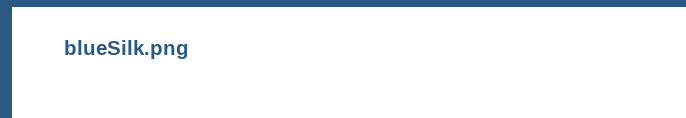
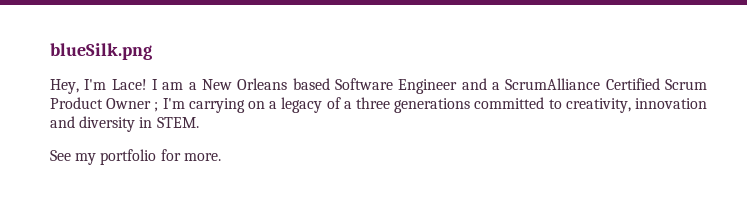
(189, 49) none -> [50,78,707,94] [50,97,707,113] [50,116,199,132] [50,149,221,165] // Hey, I'm Lace! I am a New Orleans based Software Engineer and a ScrumAlliance Certified Scrum Product Owner ; I'm carrying on a legacy of a three generations committed to creativity, innovation and diversity in STEM. // See my portfolio for more.

